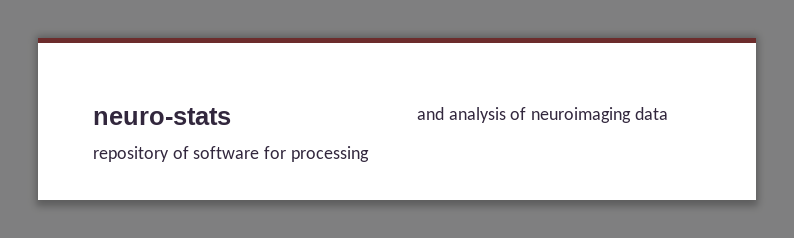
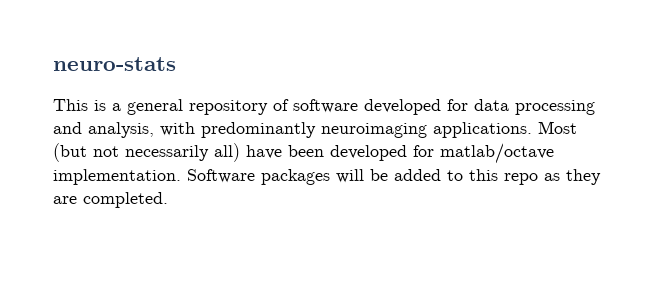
[93,146,369,162] [417,107,668,123] repository of software for processing and analysis of neuroimaging data -> [53,99,595,115] [53,121,577,138] [53,143,554,164] [53,169,601,185] [53,192,168,208] This is a general repository of software developed for data processing and analysis, with predominantly neuroimaging applications. Most (but not necessarily all) have been developed for matlab/octave implementation. Software packages will be added to this repo as they are completed.

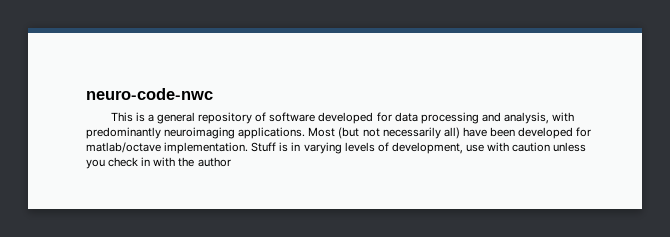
[53,57,176,71] neuro-stats -> [86,88,213,100] neuro-code-nwc
[187,169,601,185] [53,192,168,208] Software packages will be added to this repo as they are completed. -> [251,142,587,154] [86,157,231,169] Stuff is in varying levels of development, use with caution unless you check in with the author

